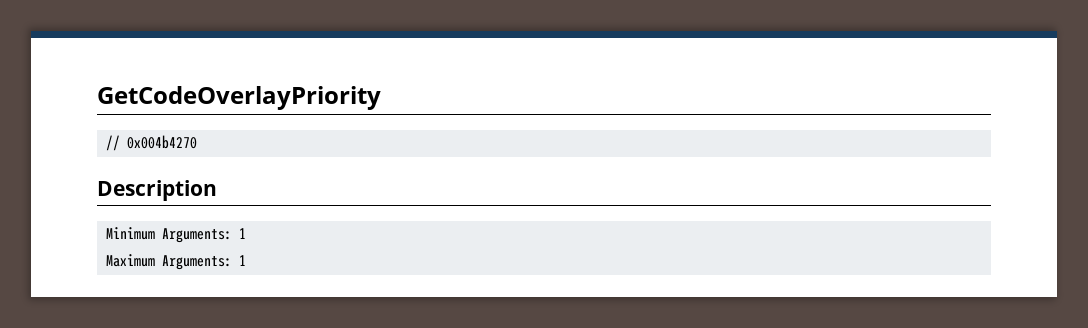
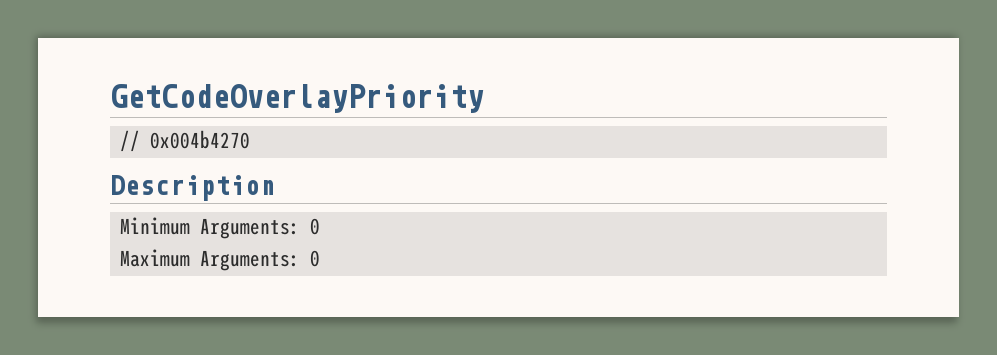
[239,228,246,239] 1 -> [309,218,320,235] 0
[239,255,246,266] 1 -> [309,250,320,267] 0

